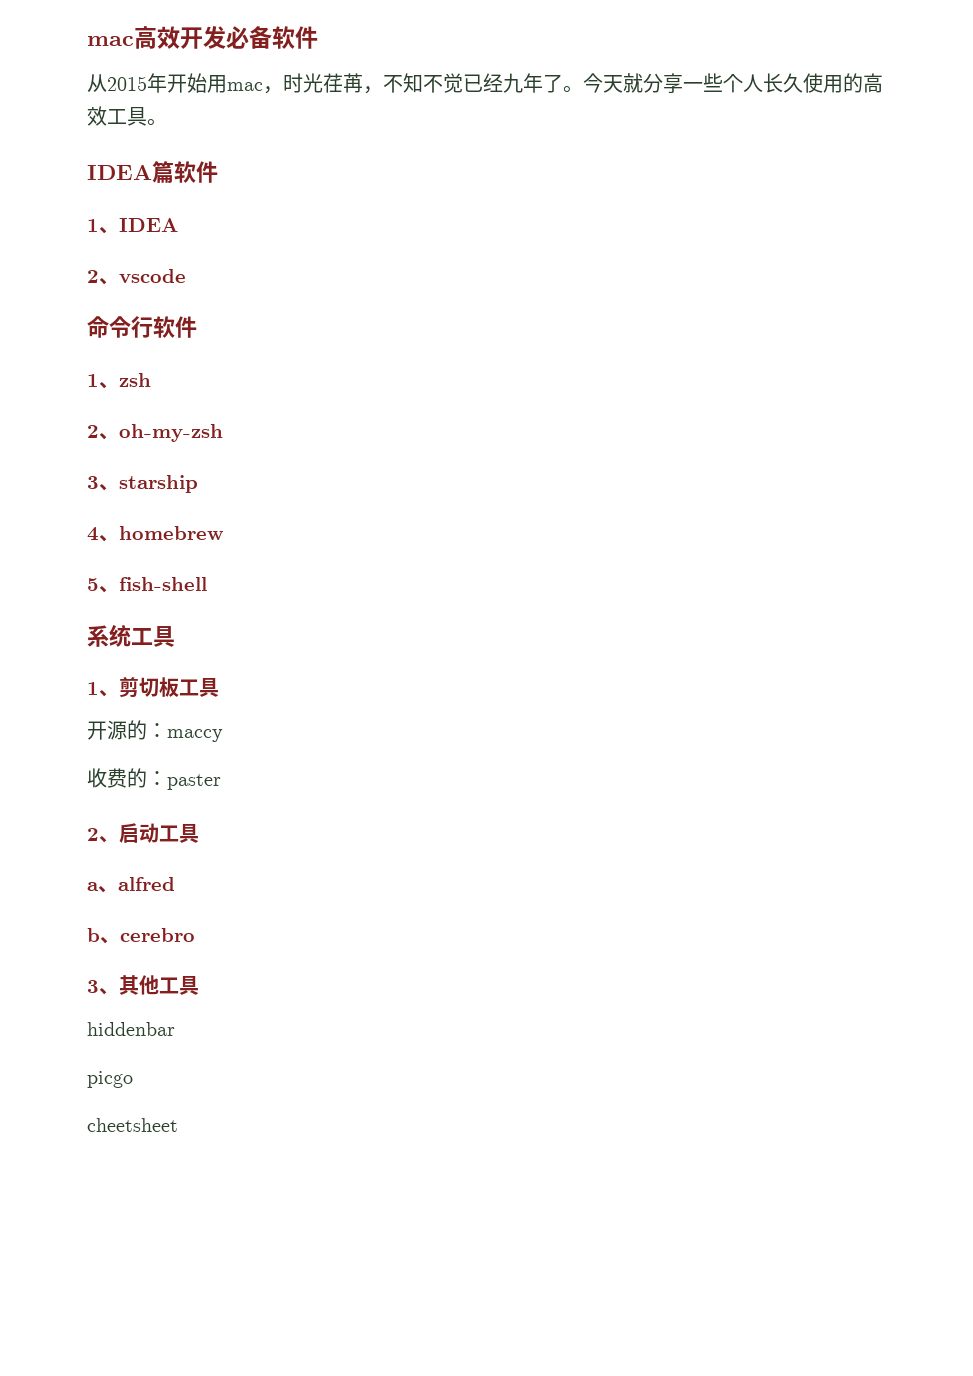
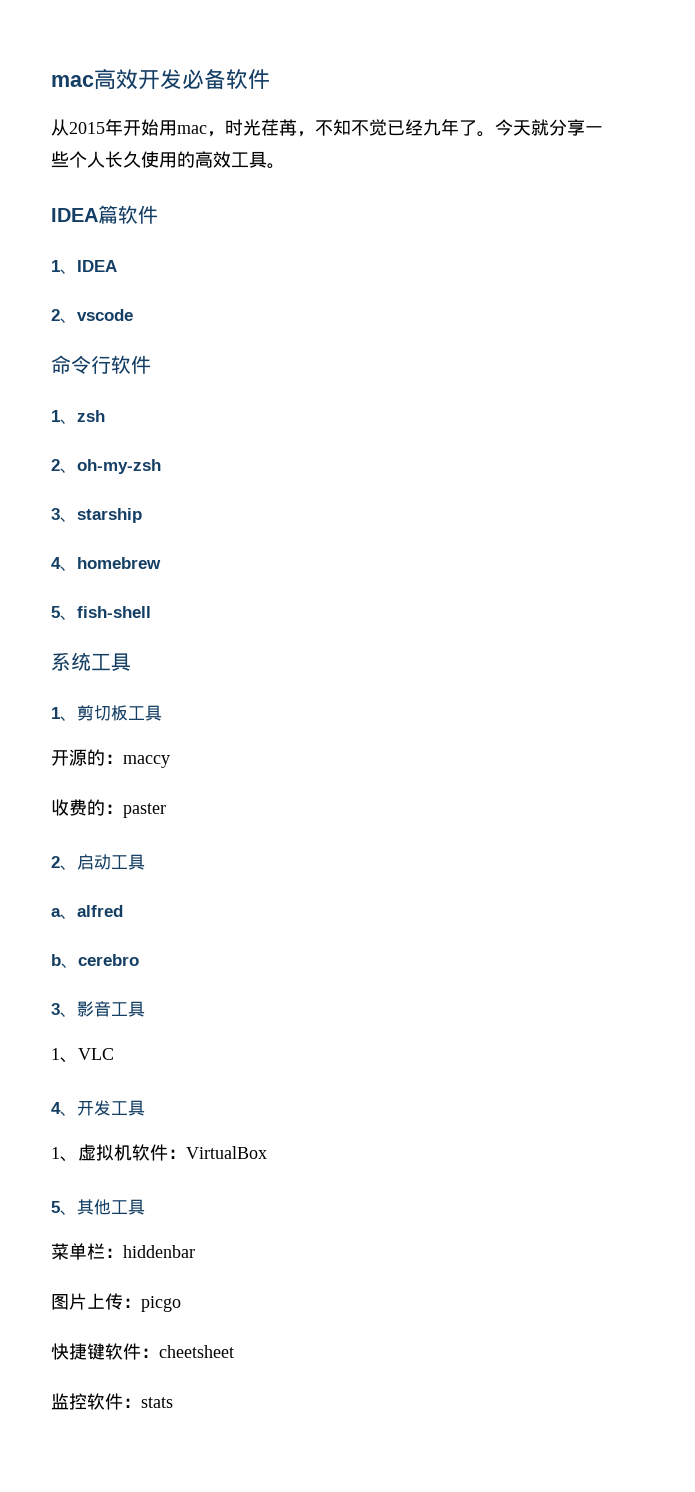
(119, 991) none -> [77,1001,145,1017] [51,1048,114,1063] [51,1100,145,1116] [51,1144,267,1162] [51,1201,77,1215] 影音工具 // 1、VLC // 4、开发工具 // 1、虚拟机软件：VirtualBox // 5、
(199, 985) none -> [51,1243,123,1260] 菜单栏：
(175, 1029) none -> [51,1293,141,1310] 图片上传：
[87,1118,178,1132] cheetsheet -> [51,1343,234,1360] [51,1393,173,1410] 快捷键软件：cheetsheet // 监控软件：stats

